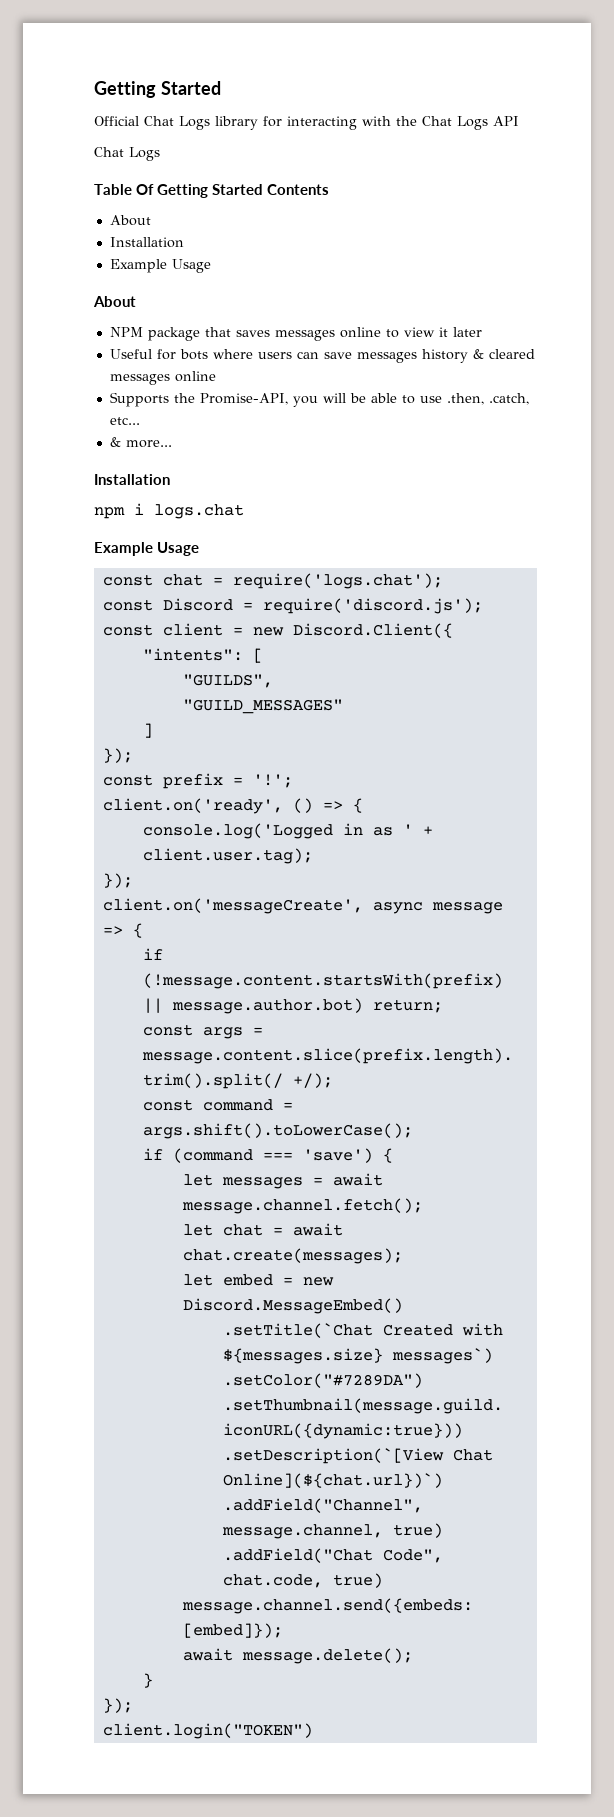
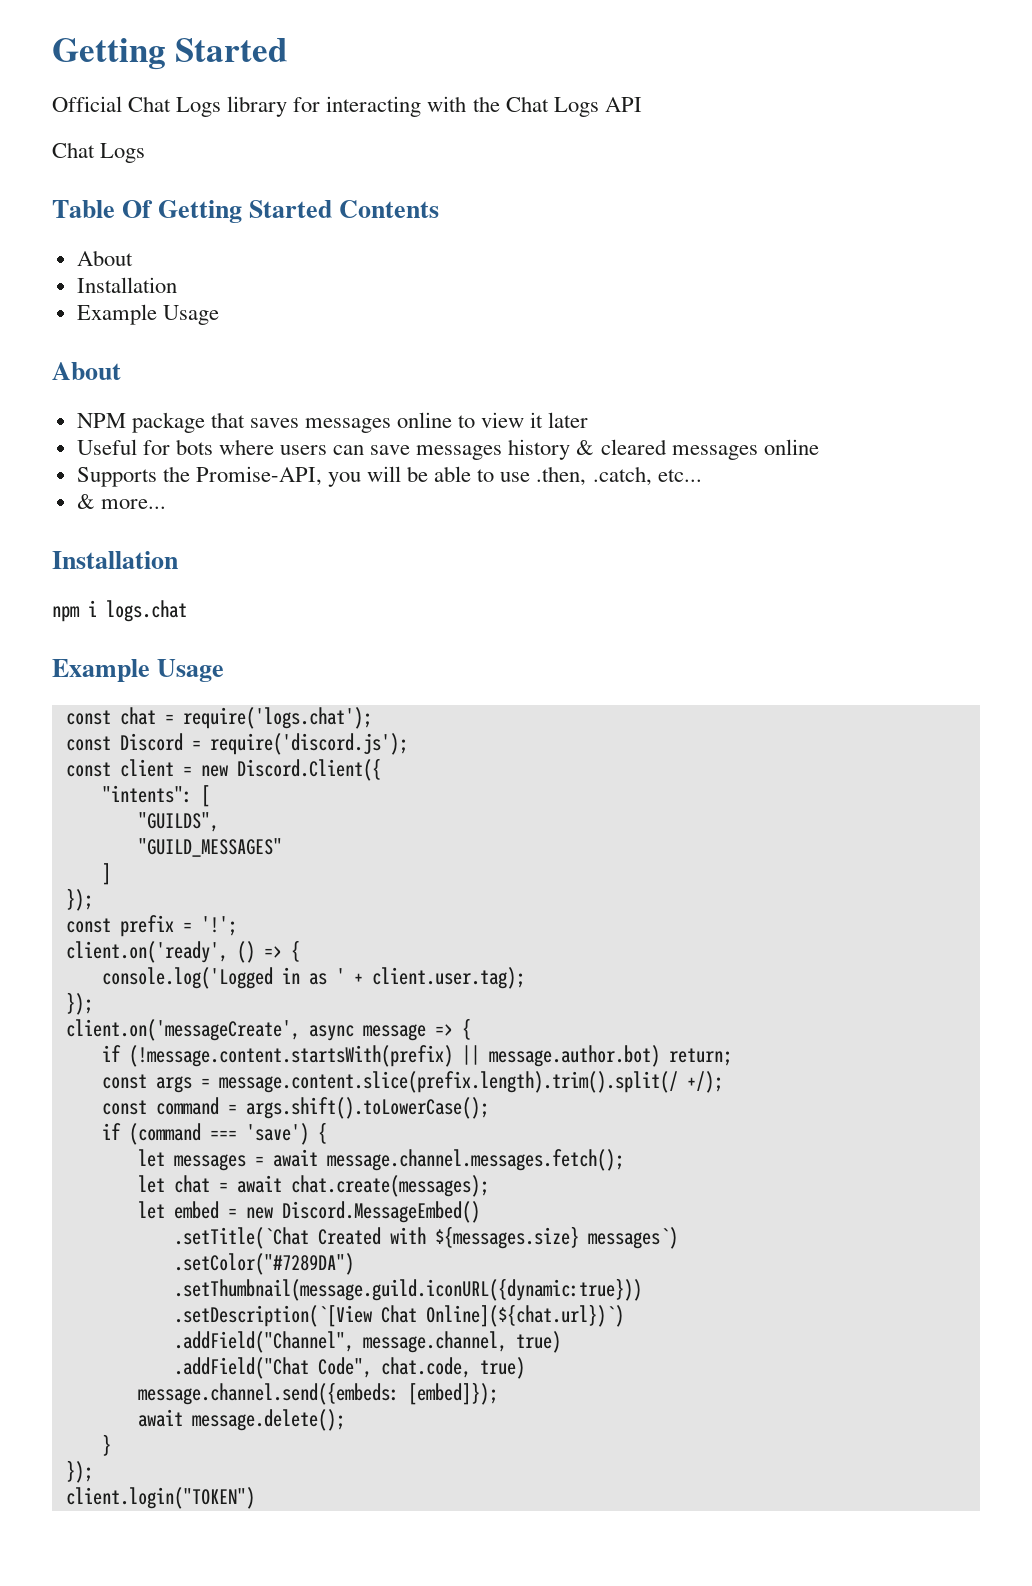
[181,1198,423,1214] message.channel.fetch(); -> [326,1149,624,1171] message.channel.messages.fetch();

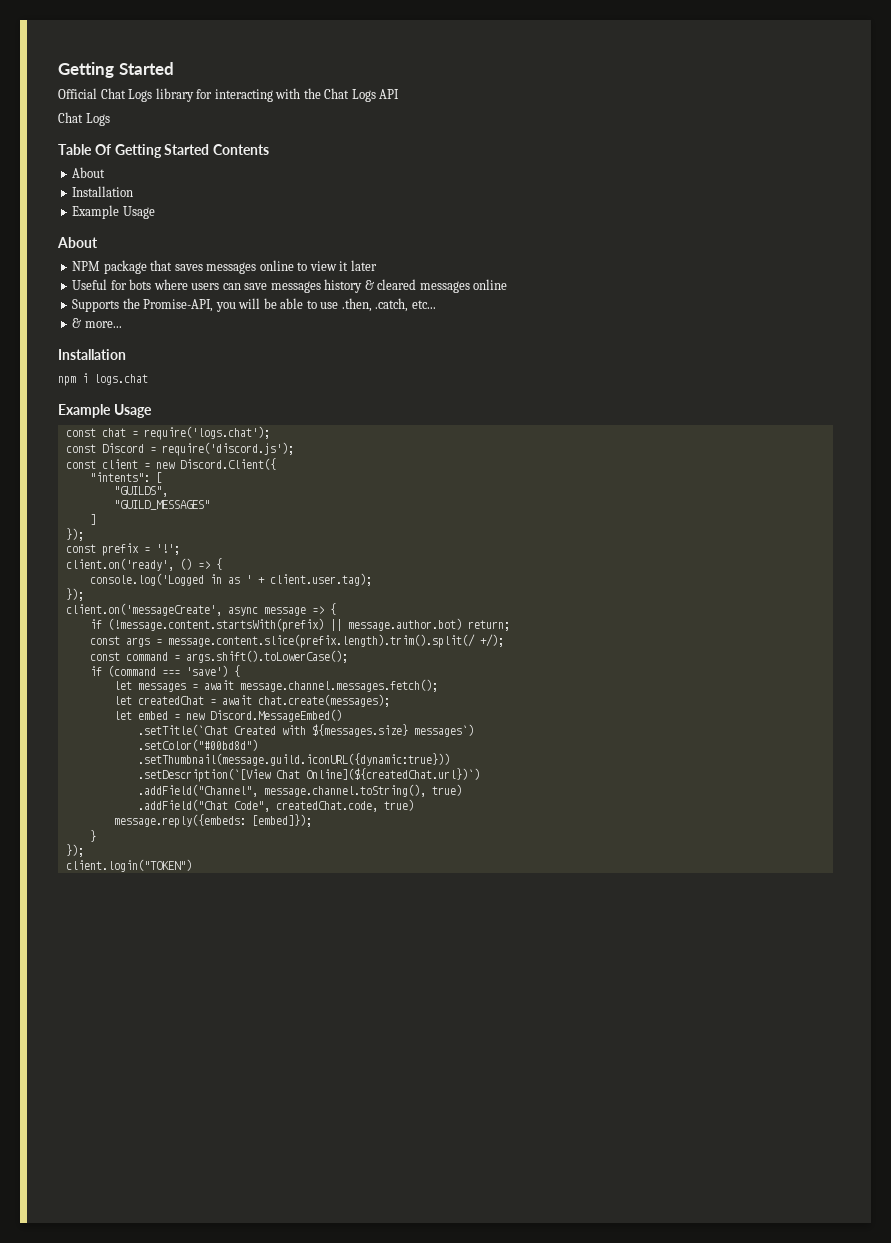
[173,1175,210,1193] chat -> [137,696,204,705] createdChat
[173,1253,354,1275] .setColor("#7289DA") -> [137,739,258,751] .setColor("#00bd8d")
[425,1304,624,1327] Online](${chat.url})`) -> [305,768,480,780] Online](${createdChat.url})`)
[362,1331,507,1353] message.channel, -> [263,784,426,797] message.channel.toString(),
[380,1357,525,1379] [137,1382,399,1405] chat.code, true) // message.channel.send({embeds: -> [275,799,414,812] [113,814,246,828] createdChat.code, true) // message.reply({embeds:
[137,1409,345,1431] // await message.delete(); -> (312, 820) none

